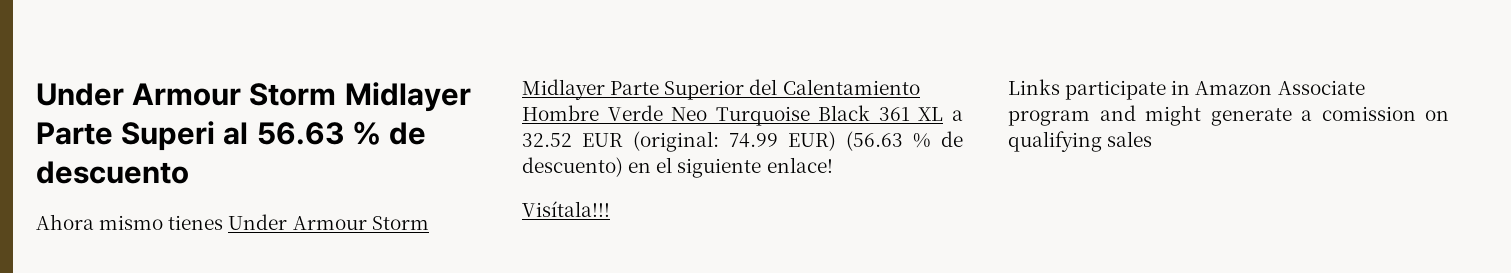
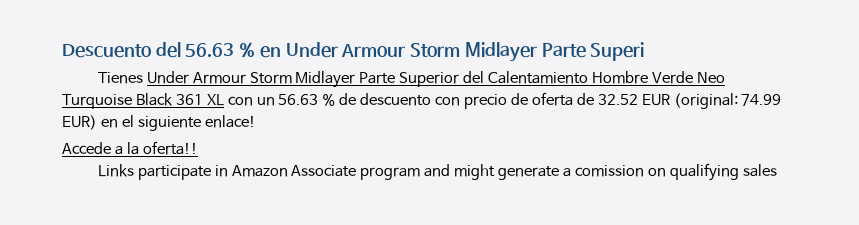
(36, 94) none -> [62,42,281,58] Descuento del 56.63 % en
[223,121,427,145] [36,161,189,184] [36,214,224,230] al 56.63 % de descuento // Ahora mismo tienes -> [97,72,143,84] // Tienes
[951,110,963,121] a -> [227,92,594,109] con un 56.63 % de descuento con precio de oferta de
[846,131,963,151] [522,157,623,177] (56.63 % de descuento) -> (97, 122) none
[522,201,610,217] Visítala!!! -> [62,141,198,155] Accede a la oferta!!

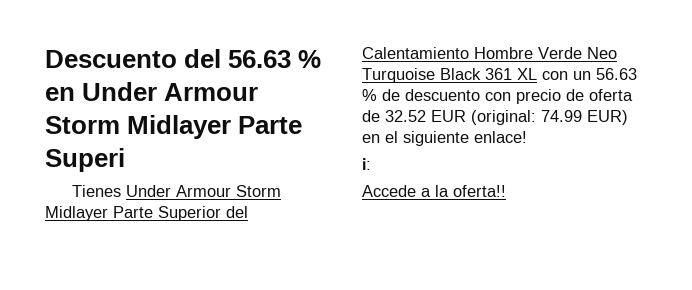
(256, 121) none -> [362,158,371,170] // ℹ:
[97,163,777,181] // Links participate in Amazon Associate program and might generate a comission on qualifying sales -> (506, 191) none

